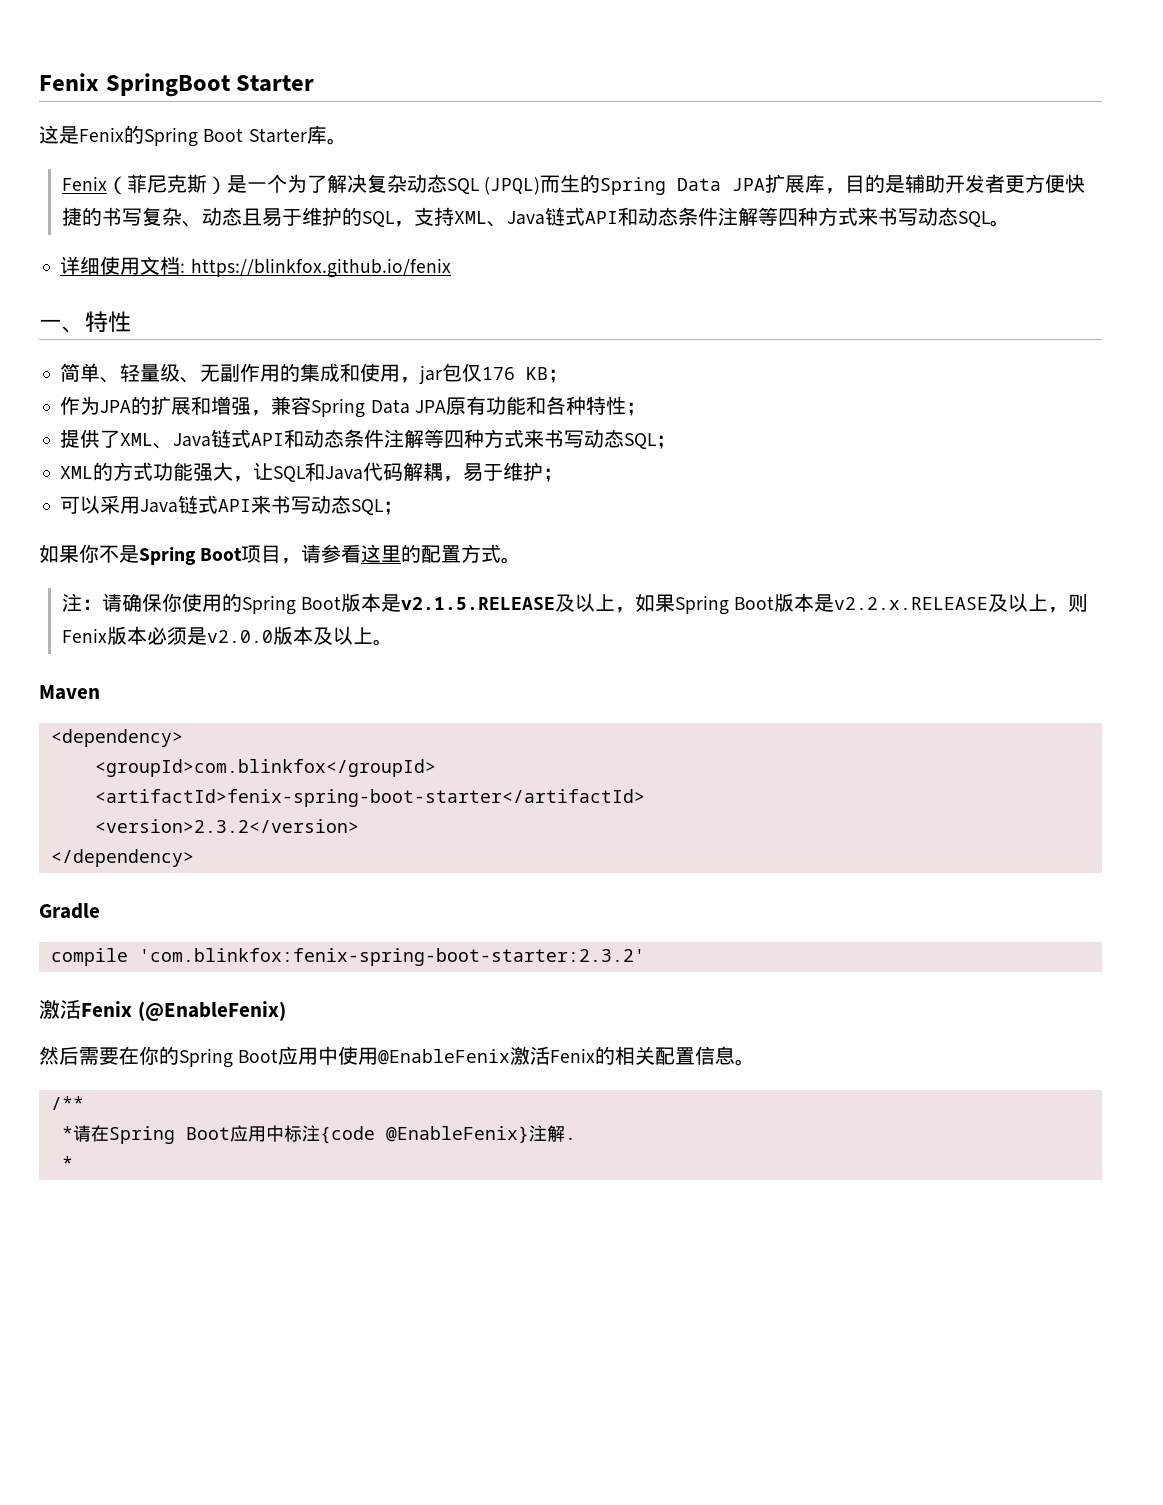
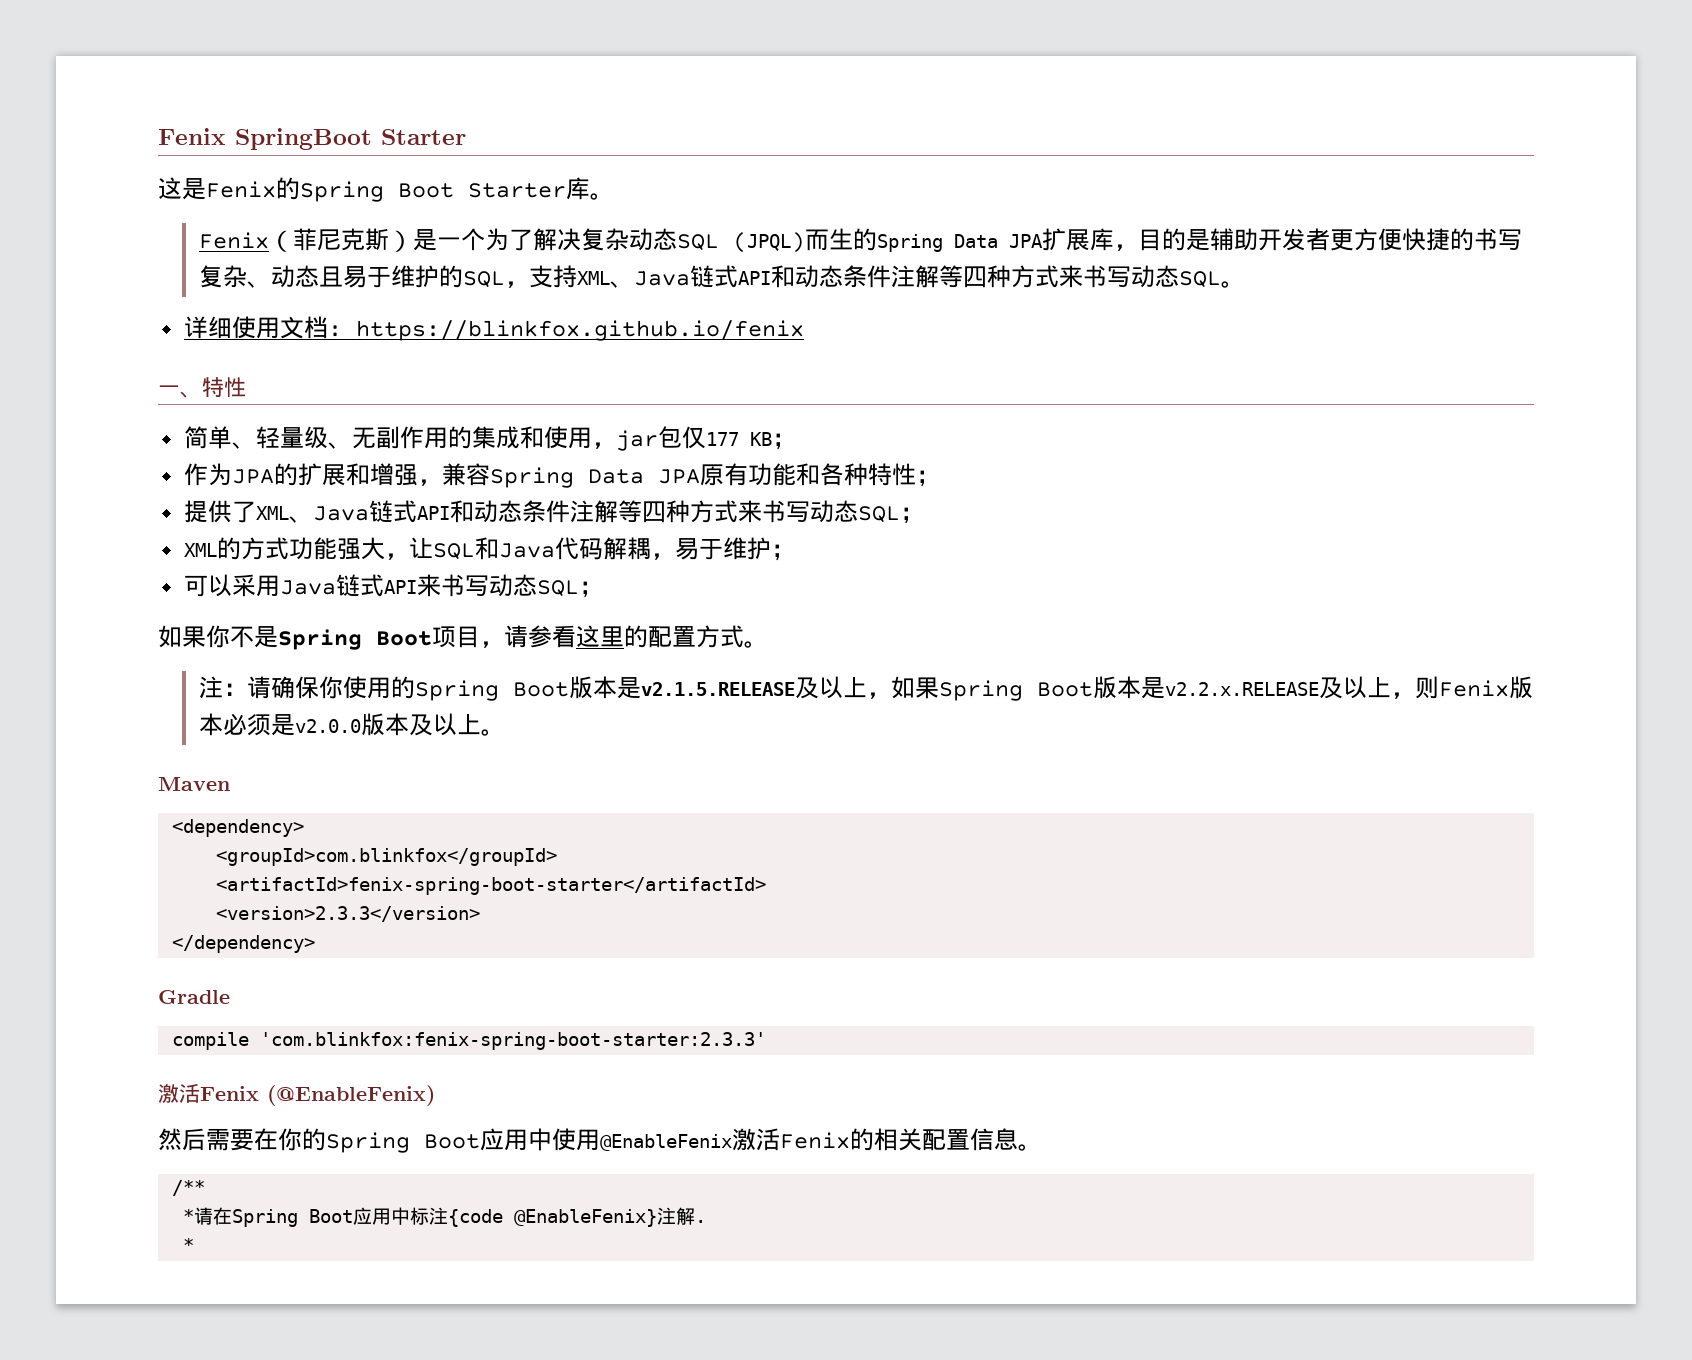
[482,367,516,380] 176 -> [705,432,739,446] 177
[94,819,359,833] <version>2.3.2</version> -> [216,906,481,922] <version>2.3.3</version>
[138,948,645,966] 'com.blinkfox:fenix-spring-boot-starter:2.3.2' -> [260,1032,767,1050] 'com.blinkfox:fenix-spring-boot-starter:2.3.3'

